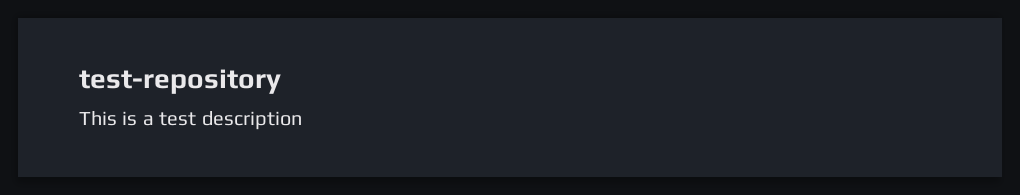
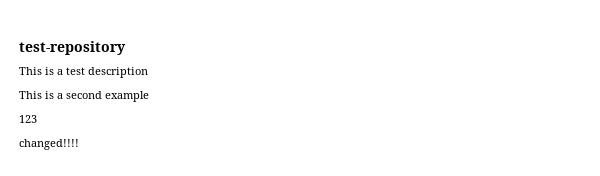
(302, 120) none -> [19,91,149,102] [19,115,37,123] [19,139,79,150] // This is a second example // 123 // changed!!!!

